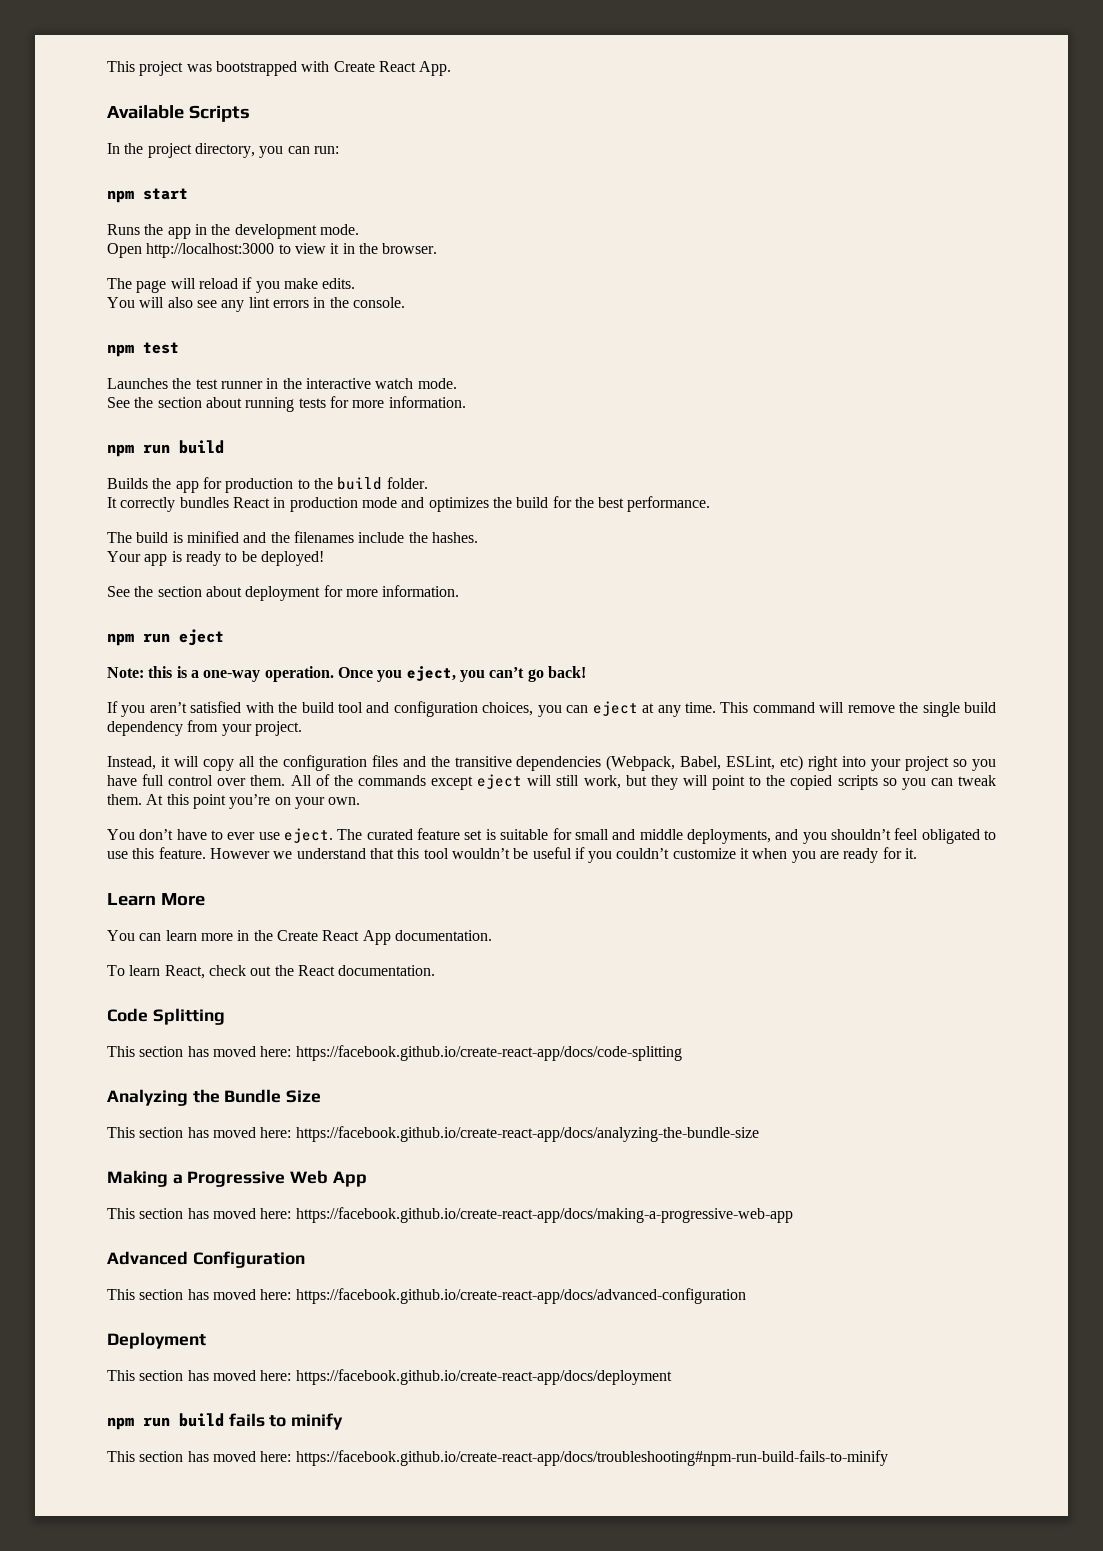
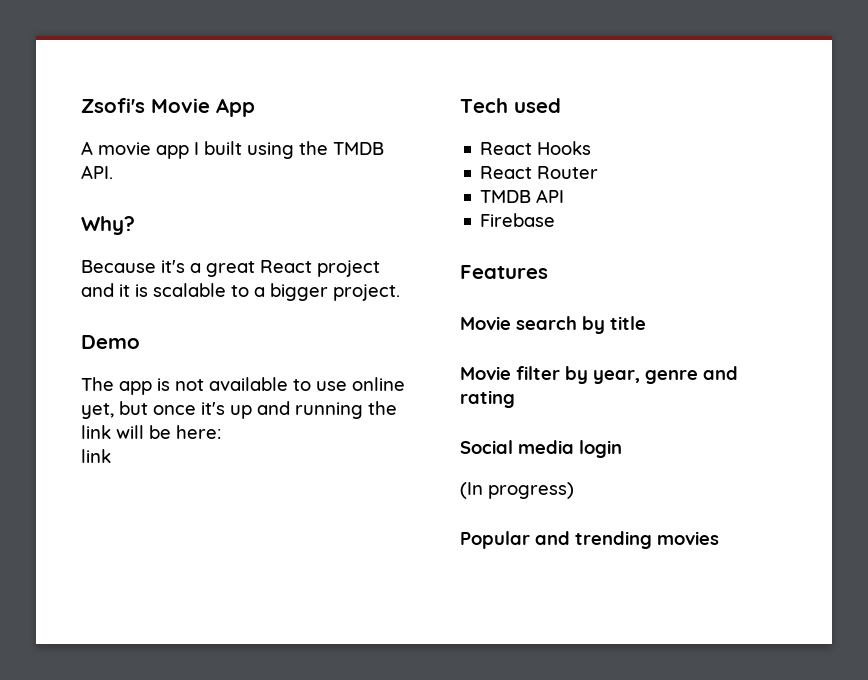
[107,61,452,76] [107,105,250,122] [107,143,339,158] [107,188,188,203] [107,224,359,239] [107,243,438,258] [107,277,356,293] [107,297,405,312] [107,342,179,357] [107,378,457,389] [107,396,466,412] [107,440,224,457] [107,477,428,493] [107,496,711,512] [107,531,478,543] [107,551,324,566] [107,585,460,601] [107,629,224,646] [107,666,586,682] [107,701,996,717] [107,720,302,736] [107,755,997,771] [107,774,997,790] [107,794,361,809] [107,828,996,844] [107,847,918,863] [107,893,205,906] [107,930,492,945] [107,965,436,979] [107,1008,225,1025] [107,1045,682,1061] [107,1089,322,1106] [107,1126,759,1142] [107,1170,367,1187] [107,1207,793,1223] [107,1251,305,1268] [107,1288,746,1304] [107,1332,206,1349] [107,1369,672,1385] [107,1413,344,1430] [107,1450,888,1466] This project was bootstrapped with Create React App. // Available Scripts // In the project directory, you can run: // npm start // Runs the app in the development mode. // Open http://localhost:3000 to view it in the browser. // The page will reload if you make edits. // You will also see any lint errors in the console. // npm test // Launches the test runner in the interactive watch mode. // See the section about running tests for more information. // npm run build // Builds the app for production to the build folder. // It correctly bundles React in production mode and optimizes the build for the best performance. // The build is minified and the filenames include the hashes. // Your app is ready to be deployed! // See the section about deployment for more information. // npm run eject // Note: this is a one-way operation. Once you eject, you can’t go back! // If you aren’t satisfied with the build tool and configuration choices, you can eject at any time. This command will remove the single build dependency from your project. // Instead, it will copy all the configuration files and the transitive dependencies (Webpack, Babel, ESLint, etc) right into your project so you have full control over them. All of the commands except eject will still work, but they will point to the copied scripts so you can tweak them. At this point you’re on your own. // You don’t have to ever use eject. The curated feature set is suitable for small and middle deployments, and you shouldn’t feel obligated to use this feature. However we understand that this tool wouldn’t be useful if you couldn’t customize it when you are ready for it. // Learn More // You can learn more in the Create React App documentation. // To learn React, check out the React documentation. // Code Splitting // This section has moved here: https://facebook.github.io/create-react-app/docs/code-splitting // Analyzing the Bundle Size // This section has moved here: https://facebook.github.io/create-react-app/docs/analyzing-the-bundle-size // Making a Progressive Web App // This section has moved here: https://facebook.github.io/create-react-app/docs/making-a-progressive-web-app // Advanced Configuration // This section has moved here: https://facebook.github.io/create-react-app/docs/advanced-configuration // Deployment // This section has moved here: https://facebook.github.io/create-react-app/docs/deployment // npm run build fails to minify // This section has moved here: https://facebook.github.io/create-react-app/docs/troubleshooting#npm-run-build-fails-to-minify -> [81,98,255,117] [81,141,384,159] [81,165,113,179] [81,216,135,235] [81,260,380,277] [81,283,400,301] [81,335,140,349] [81,377,405,395] [81,401,397,419] [81,425,221,439] [81,449,111,463] [460,98,561,113] [480,141,592,155] [480,166,599,179] [480,189,565,203] [480,213,556,227] [460,265,548,279] [460,316,646,334] [460,366,738,384] [460,390,515,408] [460,440,622,458] [460,482,574,499] [460,531,719,549] Zsofi's Movie App // A movie app I built using the TMDB API. // Why? // Because it's a great React project and it is scalable to a bigger project. // Demo // The app is not available to use online yet, but once it's up and running the link will be here: // link // Tech used // React Hooks // React Router // TMDB API // Firebase // Features // Movie search by title // Movie filter by year, genre and rating // Social media login // (In progress) // Popular and trending movies

